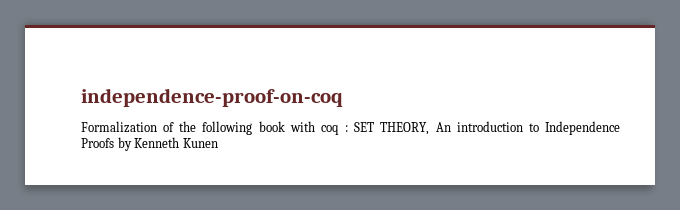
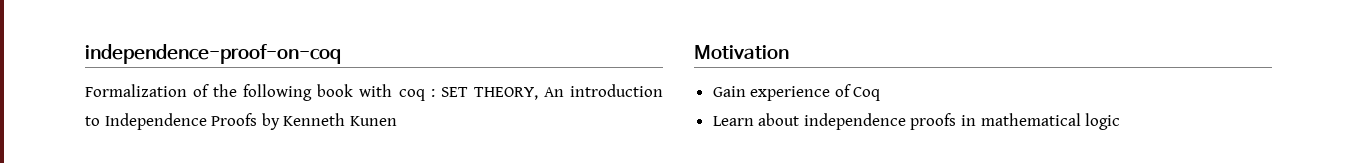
(218, 143) none -> [694,45,789,59] [712,84,881,101] [712,113,1121,130] // Motivation // Gain experience of Coq // Learn about independence proofs in mathematical logic

